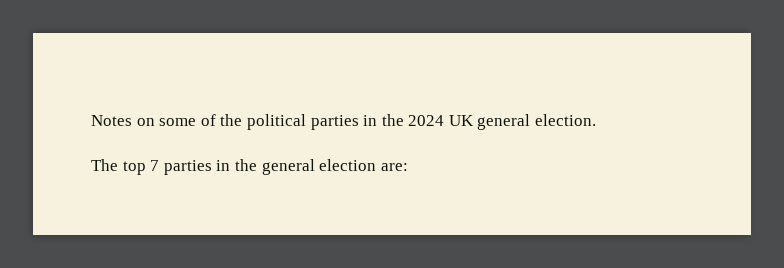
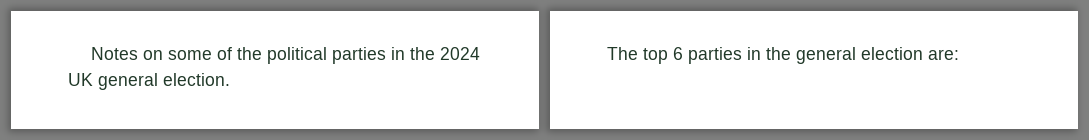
[150,160,160,171] 7 -> [673,47,683,60] 6

